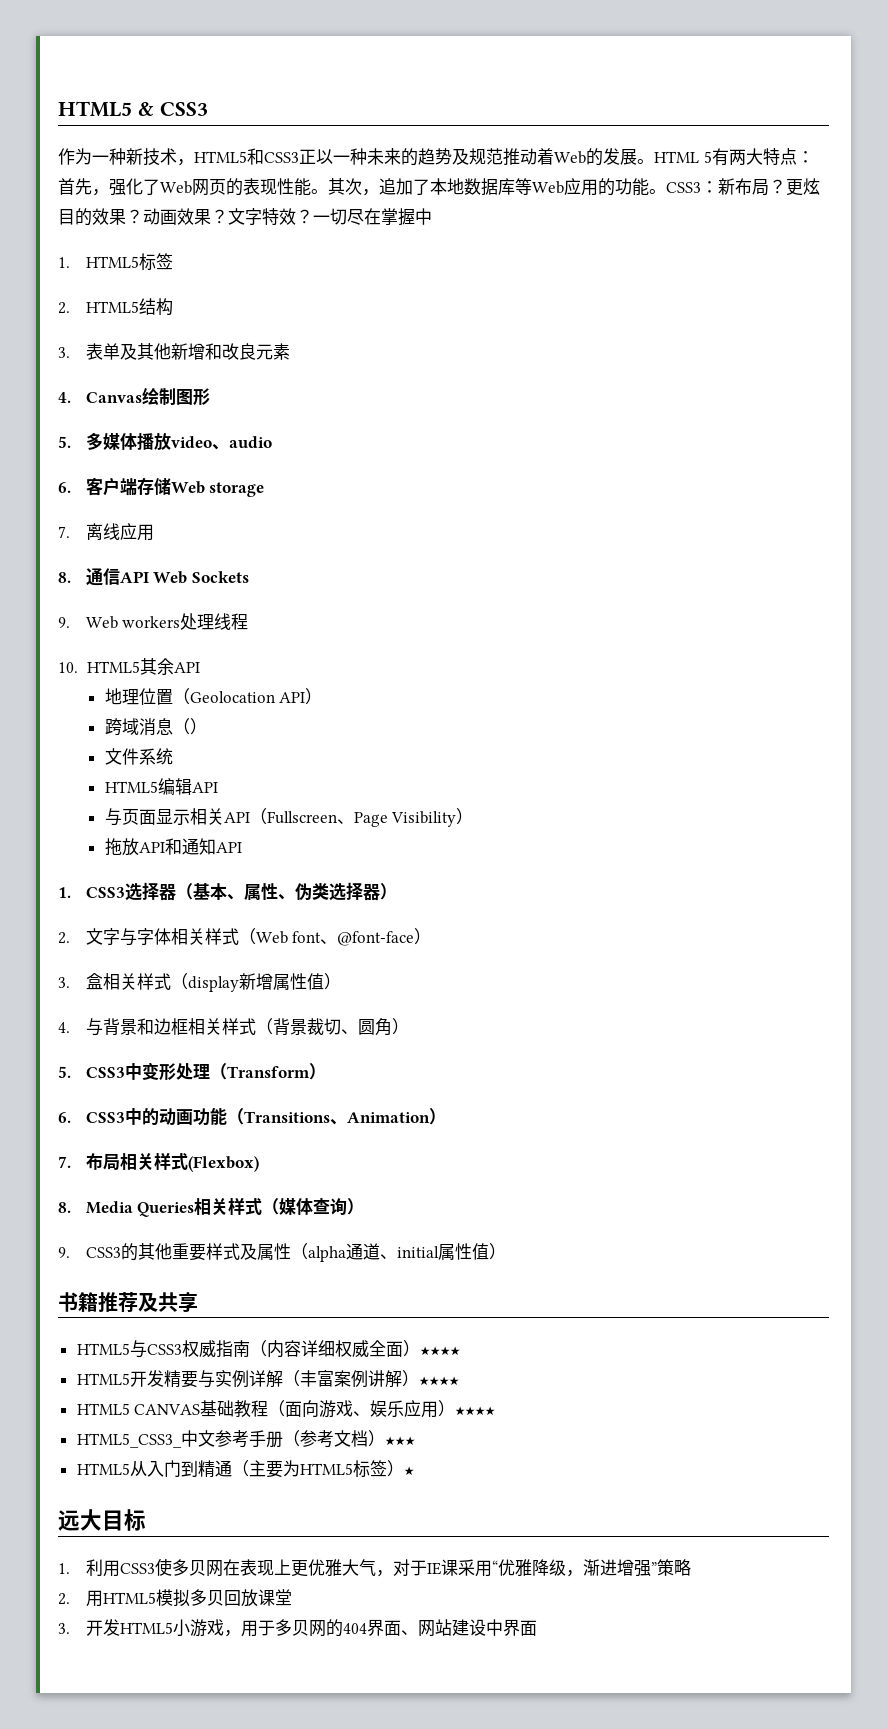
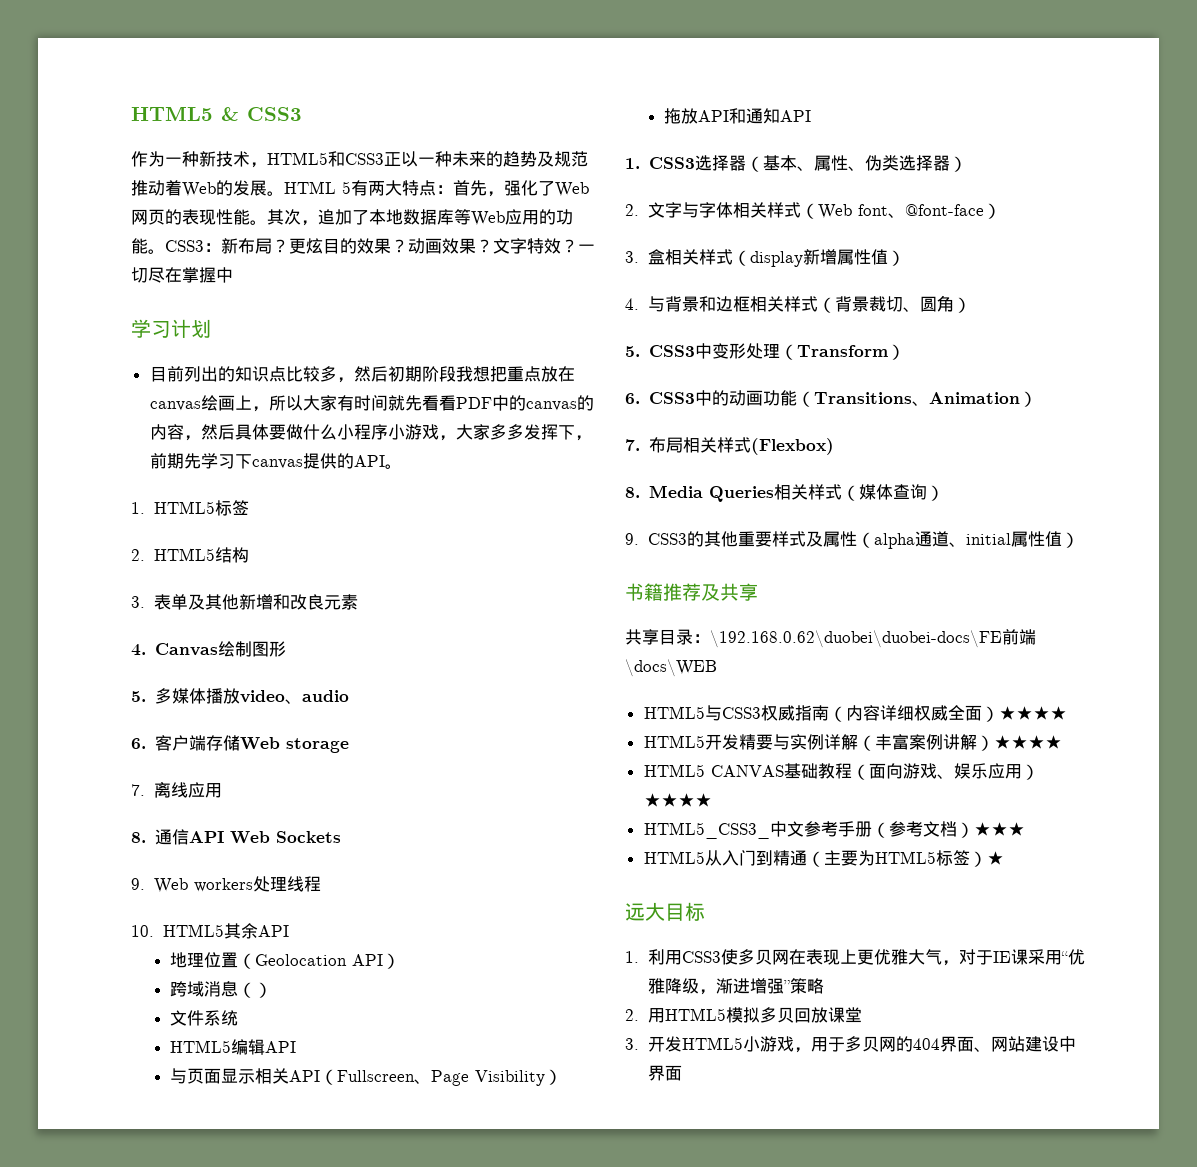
(432, 216) none -> [131,319,211,338] [149,366,575,383] [149,395,594,412] [149,424,592,441] [149,453,402,469] // 学习计划 // 目前列出的知识点比较多，然后初期阶段我想把重点放在canvas绘画上，所以大家有时间就先看看PDF中的canvas的内容，然后具体要做什么小程序小游戏，大家多多发挥下，前期先学习下canvas提供的API。
(198, 1302) none -> [625,629,1036,648] [625,659,717,677] // 共享目录：\192.168.0.62\duobei\duobei-docs\FE前端\docs\WEB

